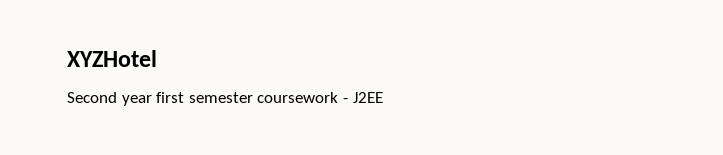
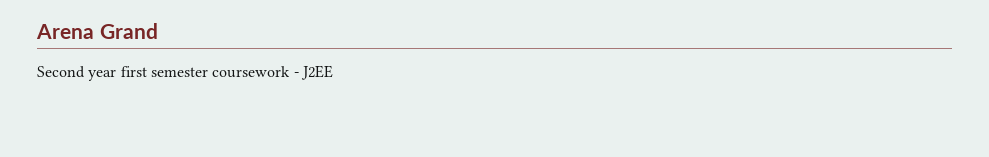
[67,50,157,67] XYZHotel -> [36,23,158,39] Arena Grand

